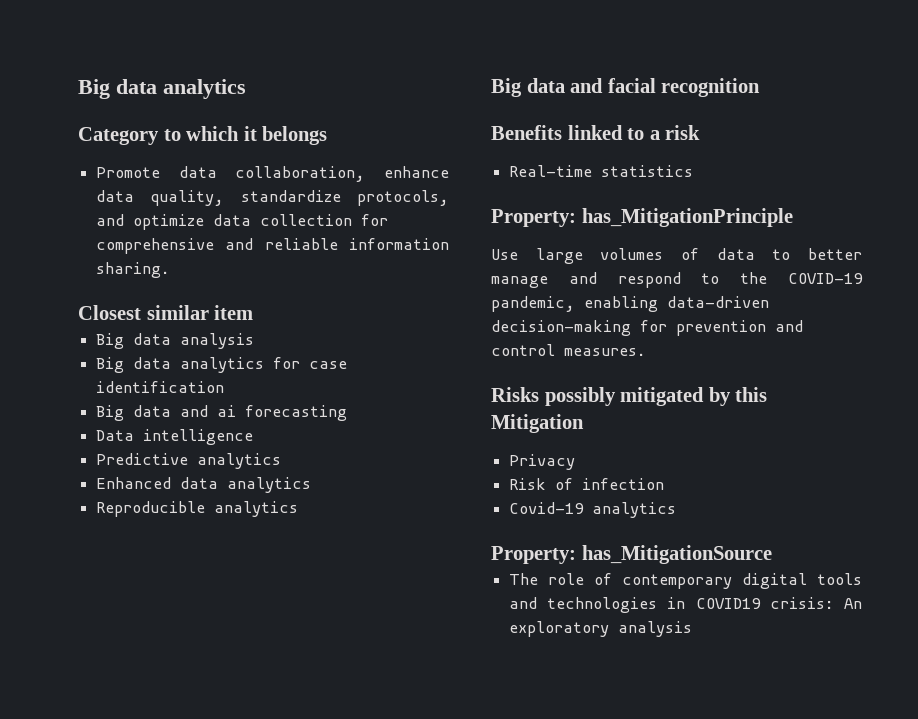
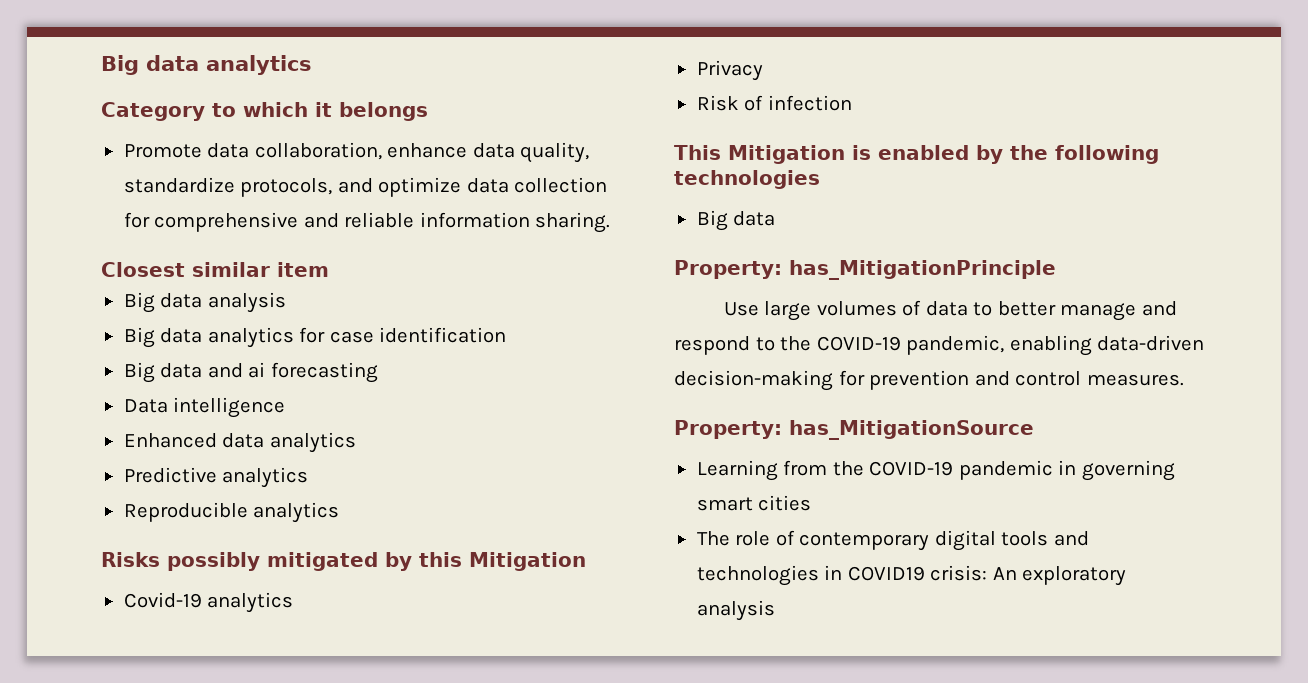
[96,453,282,469] [96,477,219,489] Predictive analytics // Enhanced data -> [123,432,356,453] [123,467,217,483] Enhanced data analytics // Predictive
[491,78,761,97] [491,125,701,140] [509,165,694,177] Big data and facial recognition // Benefits linked to a risk // Real-time statistics -> [101,552,586,571] [123,592,294,613] [696,60,763,81] [696,95,852,111] [674,145,1159,164] [674,170,820,189] [696,210,776,231] Risks possibly mitigated by this Mitigation // Covid-19 analytics // Privacy // Risk of infection // This Mitigation is enabled by the following technologies // Big data
[491,387,768,406] [491,414,584,433] [509,454,576,470] [509,478,665,490] [509,502,677,518] [491,545,772,564] Risks possibly mitigated by this Mitigation // Privacy // Risk of infection // Covid-19 analytics // Property: has_MitigationSource -> [674,420,1034,440] [696,460,1175,481] [696,495,812,511] Property: has_MitigationSource // Learning from the COVID-19 pandemic in governing smart cities

